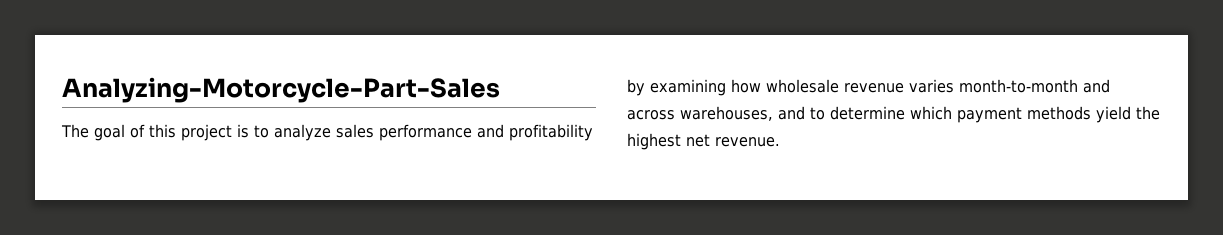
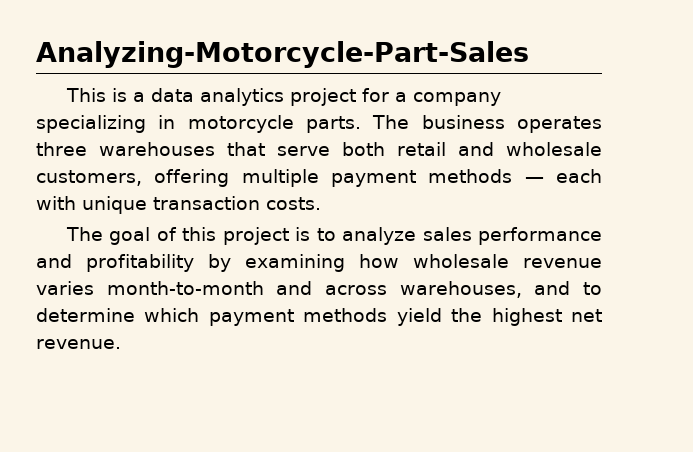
(500, 90) none -> [65,88,501,106] [36,115,602,133] [36,142,602,156] [36,169,602,187] [36,196,321,214] // This is a data analytics project for a company specializing in motorcycle parts. The business operates three warehouses that serve both retail and wholesale customers, offering multiple payment methods — each with unique transaction costs.

